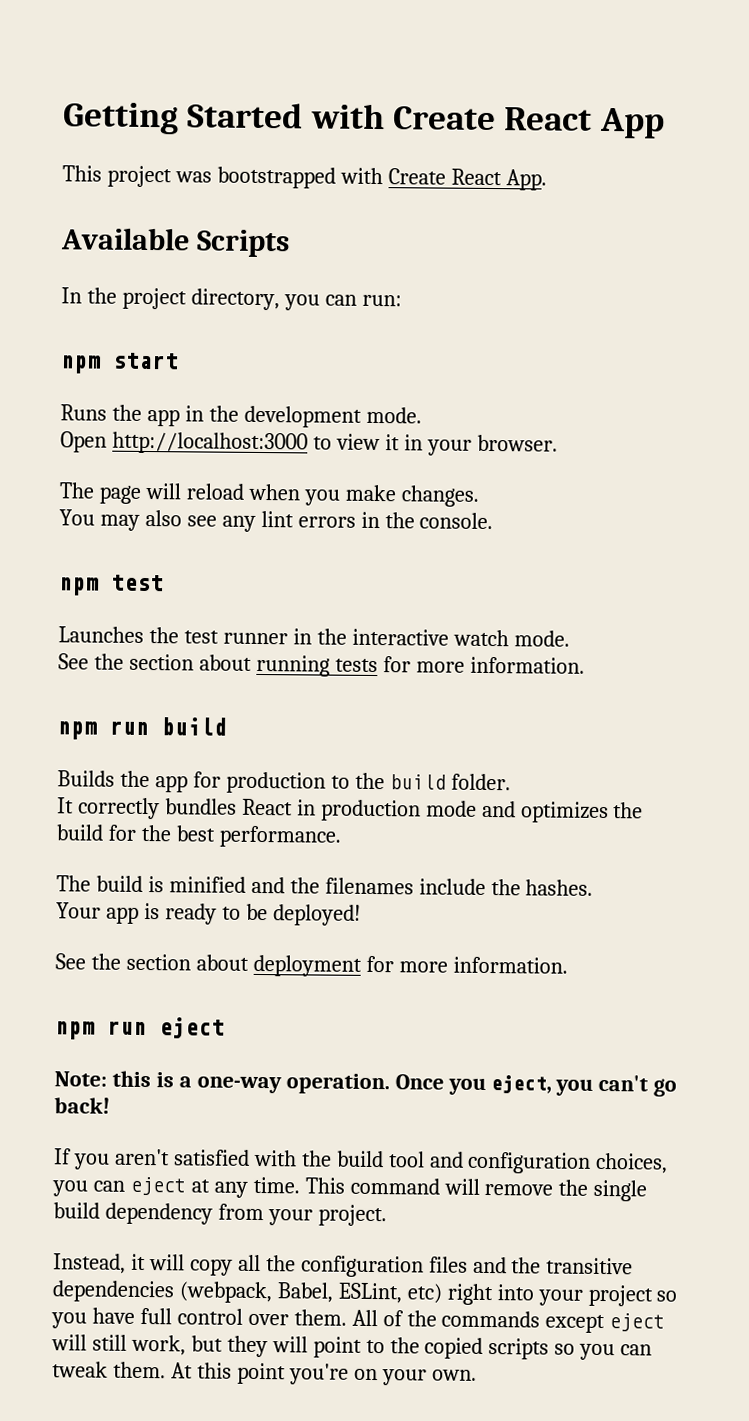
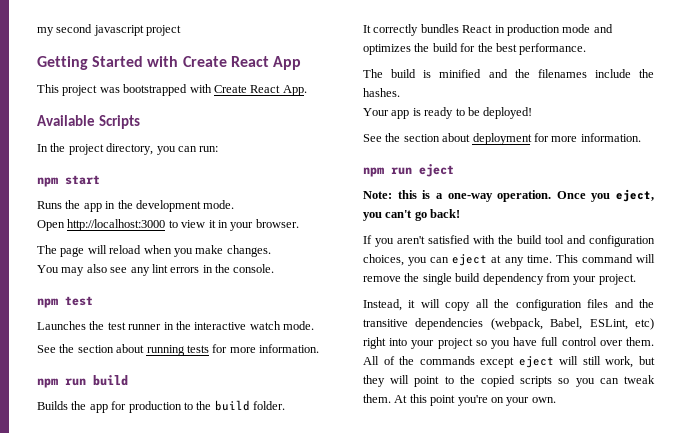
(63, 118) none -> [37,24,182,36] my second javascript project //

